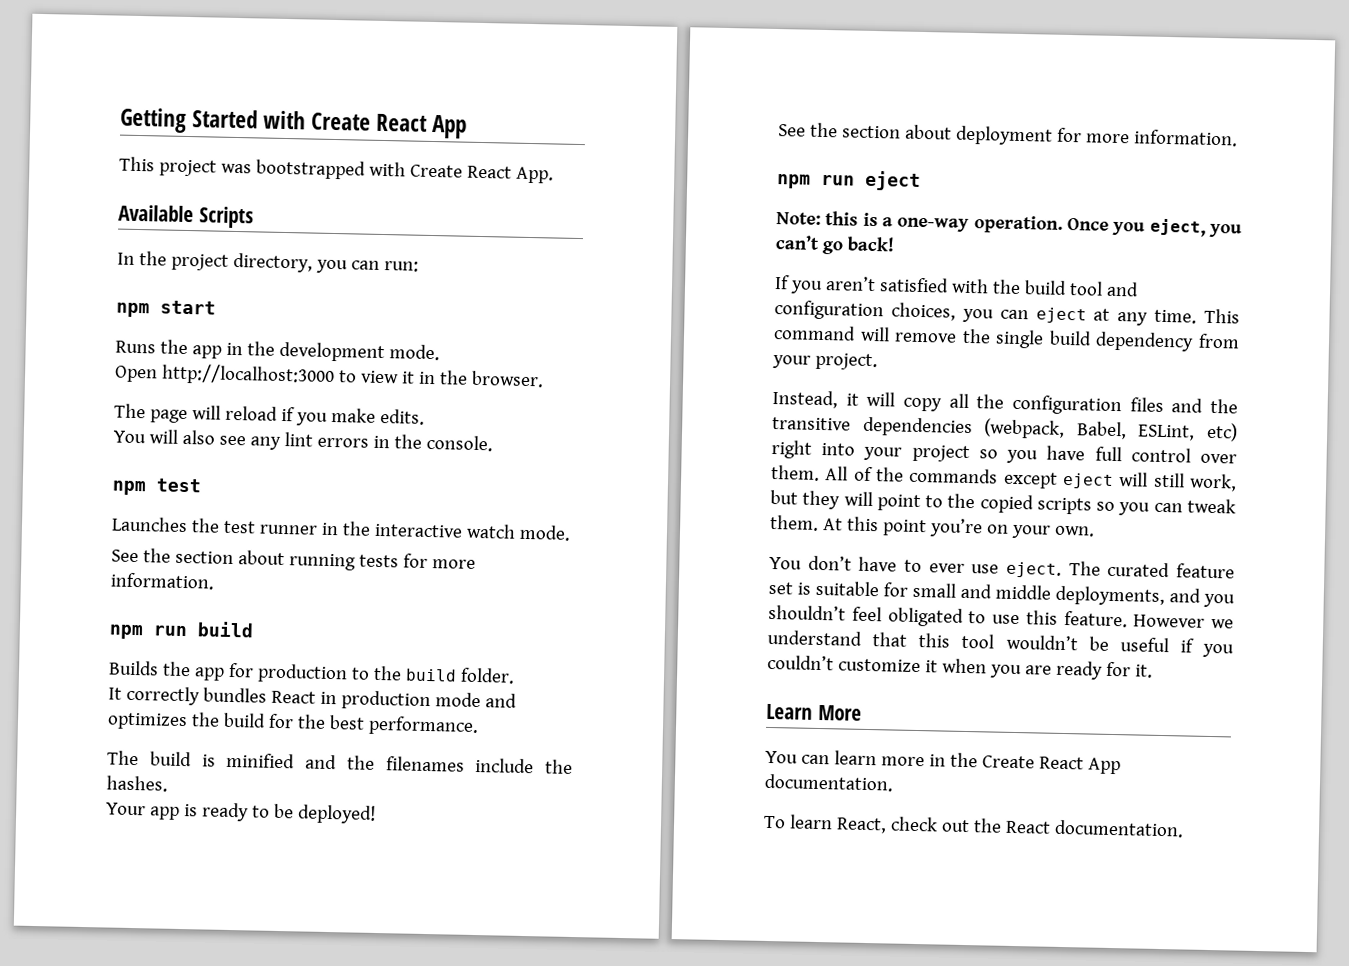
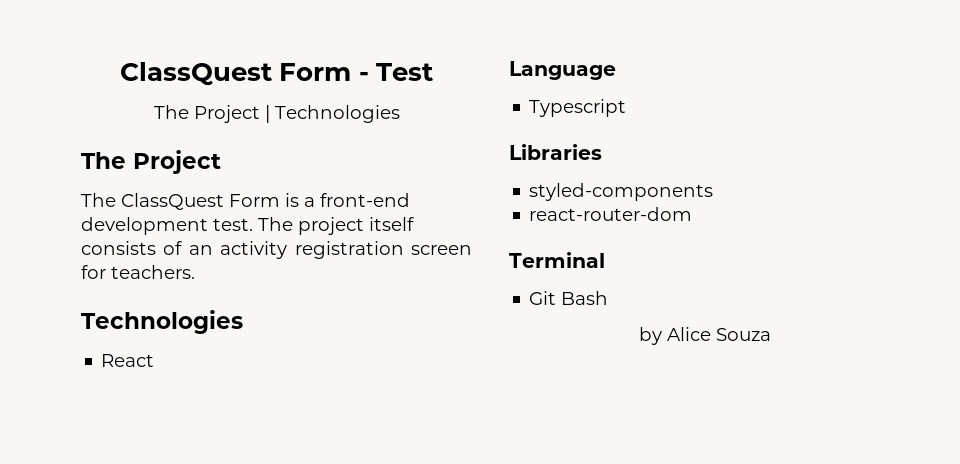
[120,107,468,139] [119,156,554,184] [118,204,254,229] [117,251,419,274] [116,300,216,318] [115,339,440,363] [114,363,544,388] [114,403,425,426] [113,429,493,452] [112,478,201,496] [111,516,571,541] [111,548,476,571] [110,572,215,590] [109,621,254,640] [108,660,515,684] [108,685,517,711] [107,712,479,737] [107,750,573,774] [106,775,168,792] [106,802,376,824] [778,122,1238,147] [777,170,921,191] [776,211,1242,238] [775,235,895,255] [774,275,1139,297] [774,300,1240,326] [773,325,1240,352] [772,352,878,371] [772,389,1238,416] [772,416,1238,442] [771,439,1237,464] [771,464,1237,492] [770,489,1236,516] [770,514,1095,539] [769,555,1235,579] [768,580,1235,608] [768,604,1234,629] [767,629,1234,658] [767,654,1153,680] [766,703,862,721] [765,750,1121,775] [764,773,894,792] [763,814,1184,838] Getting Started with Create React App // This project was bootstrapped with Create React App. // Available Scripts // In the project directory, you can run: // npm start // Runs the app in the development mode. // Open http://localhost:3000 to view it in the browser. // The page will reload if you make edits. // You will also see any lint errors in the console. // npm test // Launches the test runner in the interactive watch mode. // See the section about running tests for more information. // npm run build // Builds the app for production to the build folder. // It correctly bundles React in production mode and optimizes the build for the best performance. // The build is minified and the filenames include the hashes. // Your app is ready to be deployed! // See the section about deployment for more information. // npm run eject // Note: this is a one-way operation. Once you eject, you can’t go back! // If you aren’t satisfied with the build tool and configuration choices, you can eject at any time. This command will remove the single build dependency from your project. // Instead, it will copy all the configuration files and the transitive dependencies (webpack, Babel, ESLint, etc) right into your project so you have full control over them. All of the commands except eject will still work, but they will point to the copied scripts so you can tweak them. At this point you’re on your own. // You don’t have to ever use eject. The curated feature set is suitable for small and middle deployments, and you shouldn’t feel obligated to use this feature. However we understand that this tool wouldn’t be useful if you couldn’t customize it when you are ready for it. // Learn More // You can learn more in the Create React App documentation. // To learn React, check out the React documentation. -> [120,62,433,86] [153,105,400,123] [81,150,221,174] [81,193,410,210] [81,217,414,235] [81,241,472,259] [81,265,195,279] [81,310,243,334] [101,354,155,367] [509,61,616,80] [529,99,627,117] [509,144,602,160] [529,183,714,201] [529,207,693,221] [509,252,605,268] [529,291,609,305] [638,327,771,345] ClassQuest Form - Test // The Project | Technologies // The Project // The ClassQuest Form is a front-end development test. The project itself consists of an activity registration screen for teachers. // Technologies // React // Language // Typescript // Libraries // styled-components // react-router-dom // Terminal // Git Bash // by Alice Souza

